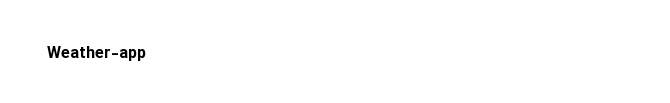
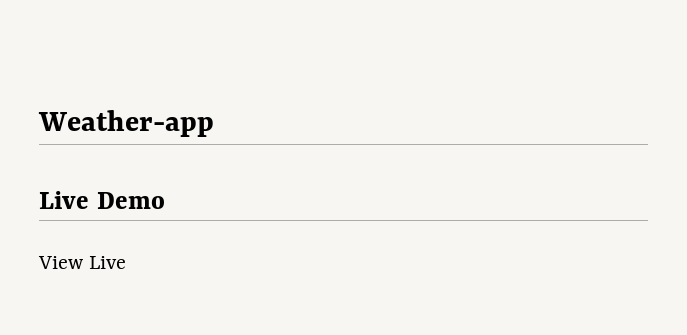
(146, 53) none -> [39,191,165,209] [38,256,127,269] // Live Demo // View Live

